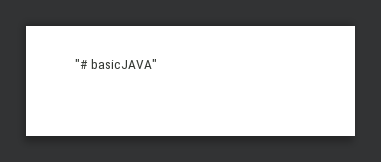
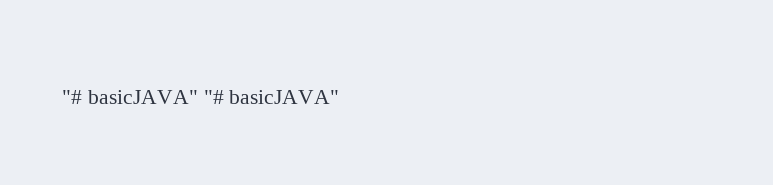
[75,59,157,69] "# basicJAVA" -> [62,90,340,104] "# basicJAVA" "# basicJAVA"

